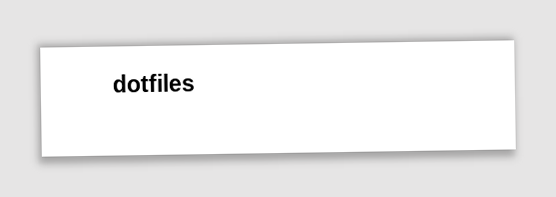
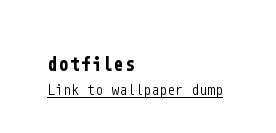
(195, 83) none -> [47,84,223,98] // Link to wallpaper dump

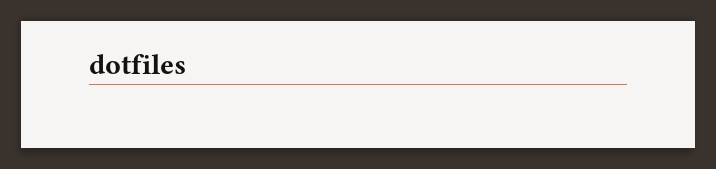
[47,84,223,98] // Link to wallpaper dump -> (186, 64) none

